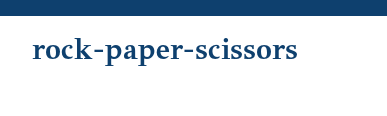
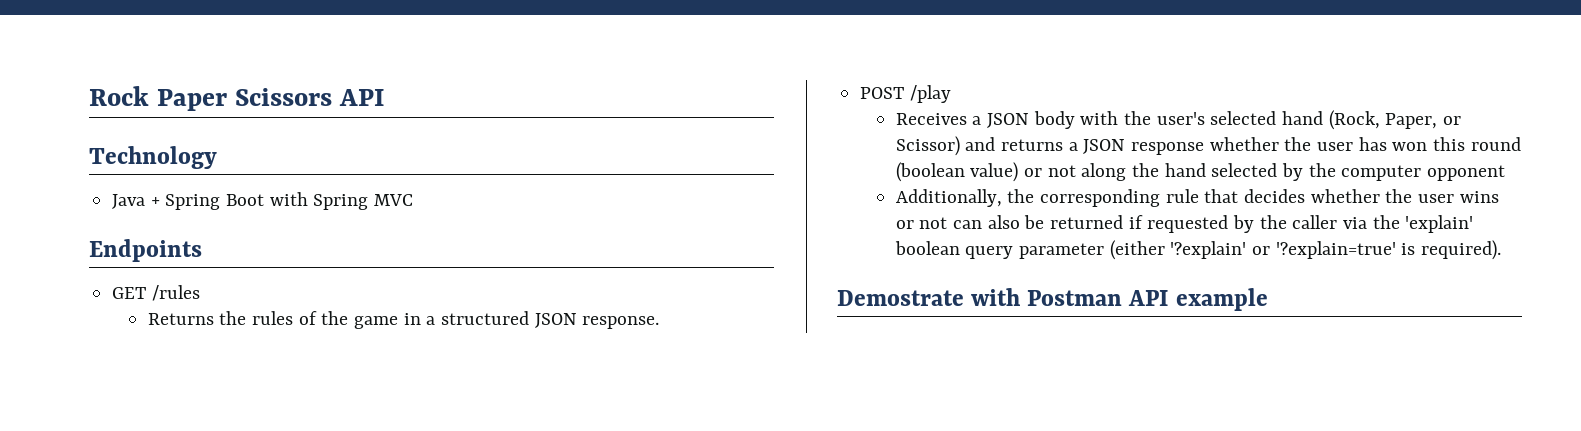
[32,38,298,66] rock-paper-scissors -> [89,86,384,111] [89,146,217,169] [112,192,414,210] [89,239,202,262] [112,285,200,301] [147,311,660,329] [860,85,951,103] [895,110,1461,130] [895,136,1521,156] [895,162,1505,182] [895,189,1499,207] [895,215,1474,233] [894,240,1501,260] [837,288,1268,311] Rock Paper Scissors API // Technology // Java + Spring Boot with Spring MVC // Endpoints // GET /rules // Returns the rules of the game in a structured JSON response. // POST /play // Receives a JSON body with the user's selected hand (Rock, Paper, or Scissor) and returns a JSON response whether the user has won this round (boolean value) or not along the hand selected by the computer opponent // Additionally, the corresponding rule that decides whether the user wins or not can also be returned if requested by the caller via the 'explain' boolean query parameter (either '?explain' or '?explain=true' is required). // Demostrate with Postman API example

